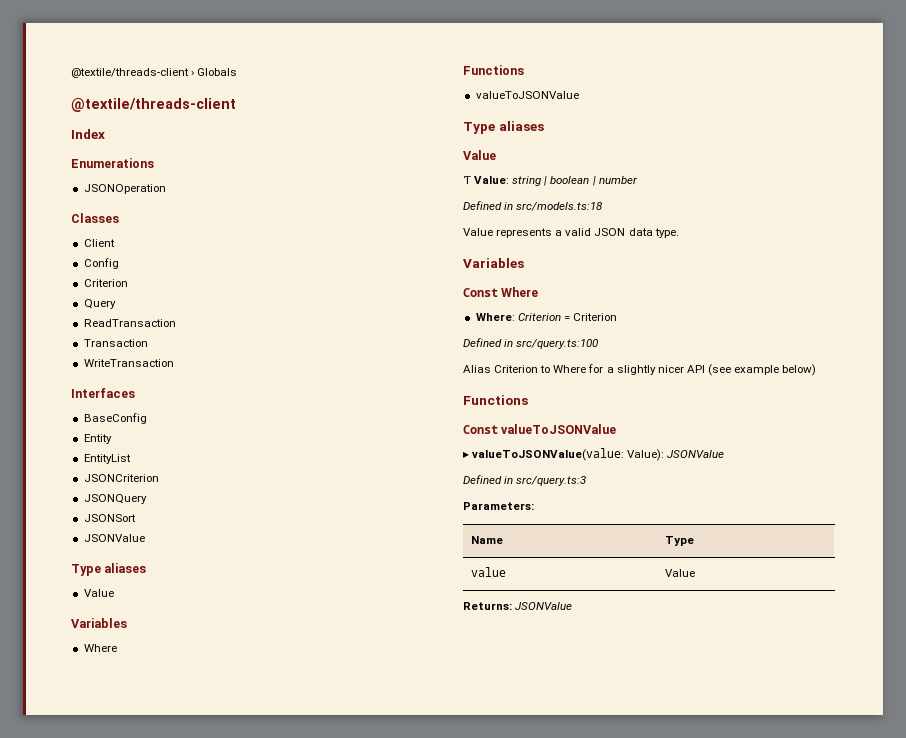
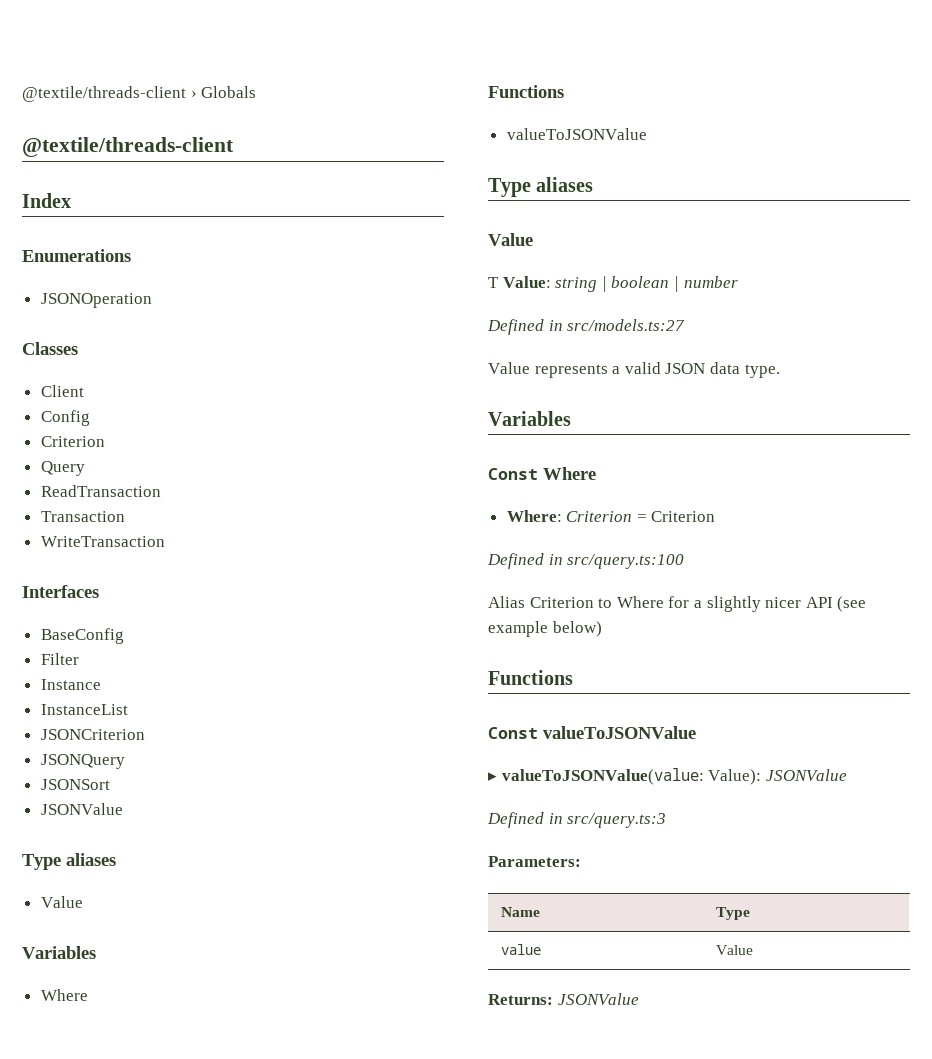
[83,434,112,444] [83,454,131,464] Entity // EntityList -> [40,653,79,665] [40,679,101,690] [40,704,128,715] Filter // Instance // InstanceList
[516,202,604,211] src/models.ts:18 -> [567,319,686,331] src/models.ts:27

